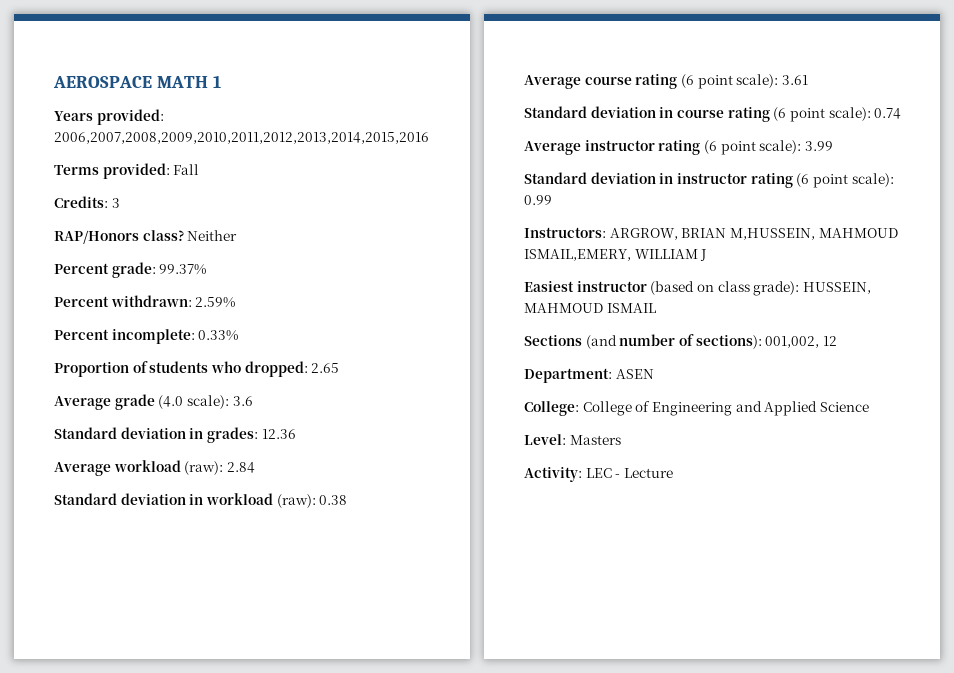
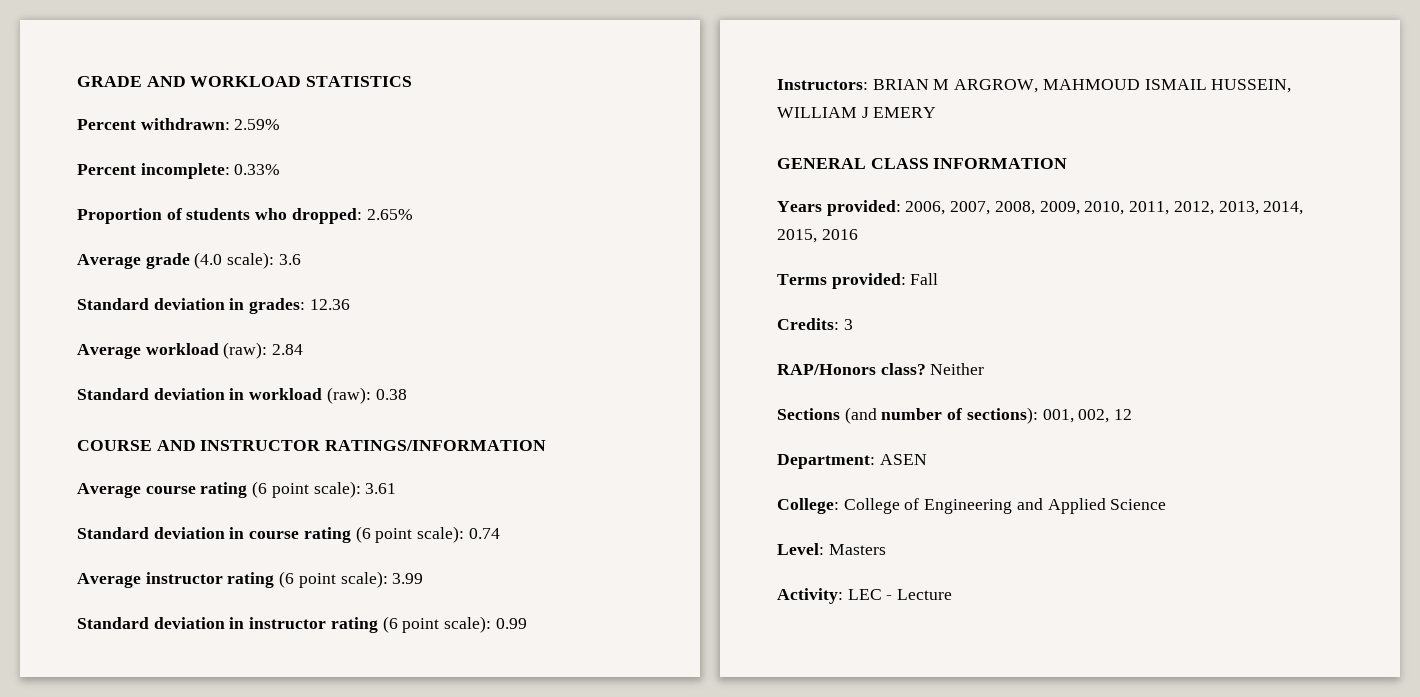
[53,75,221,88] [54,109,164,125] [54,132,429,144] [54,163,200,179] [54,196,120,208] [54,230,238,244] [54,262,207,278] AEROSPACE MATH 1 // Years provided: 2006,2007,2008,2009,2010,2011,2012,2013,2014,2015,2016 // Terms provided: Fall // Credits: 3 // RAP/Honors class? Neither // Percent grade: 99.37% -> [77,76,413,87] GRADE AND WORKLOAD STATISTICS
[311,363,340,373] 2.65 -> [366,209,413,220] 2.65%
(348, 500) none -> [77,440,547,451] // COURSE AND INSTRUCTOR RATINGS/INFORMATION
[609,228,898,240] [524,249,707,261] [524,281,871,296] [524,303,656,313] ARGROW, BRIAN M,HUSSEIN, MAHMOUD ISMAIL,EMERY, WILLIAM J // Easiest instructor (based on class grade): HUSSEIN, MAHMOUD ISMAIL -> [872,79,1292,93] [777,107,937,118] [777,158,1068,169] [777,200,1304,216] [777,229,858,243] [777,273,939,289] [777,318,853,330] [777,363,985,375] BRIAN M ARGROW, MAHMOUD ISMAIL HUSSEIN, WILLIAM J EMERY // GENERAL CLASS INFORMATION // Years provided: 2006, 2007, 2008, 2009, 2010, 2011, 2012, 2013, 2014, 2015, 2016 // Terms provided: Fall // Credits: 3 // RAP/Honors class? Neither
[765,336,820,348] 001,002, -> [1042,409,1110,423] 001, 002,

